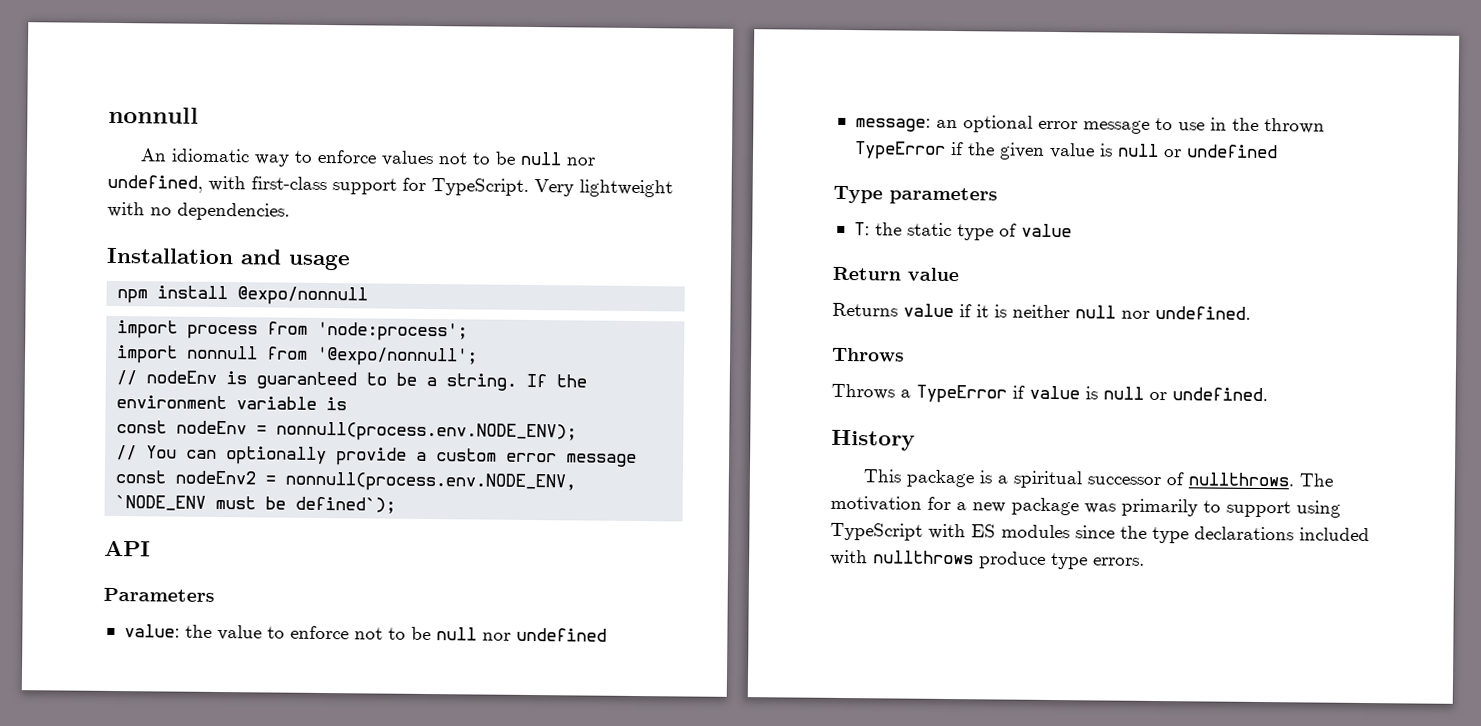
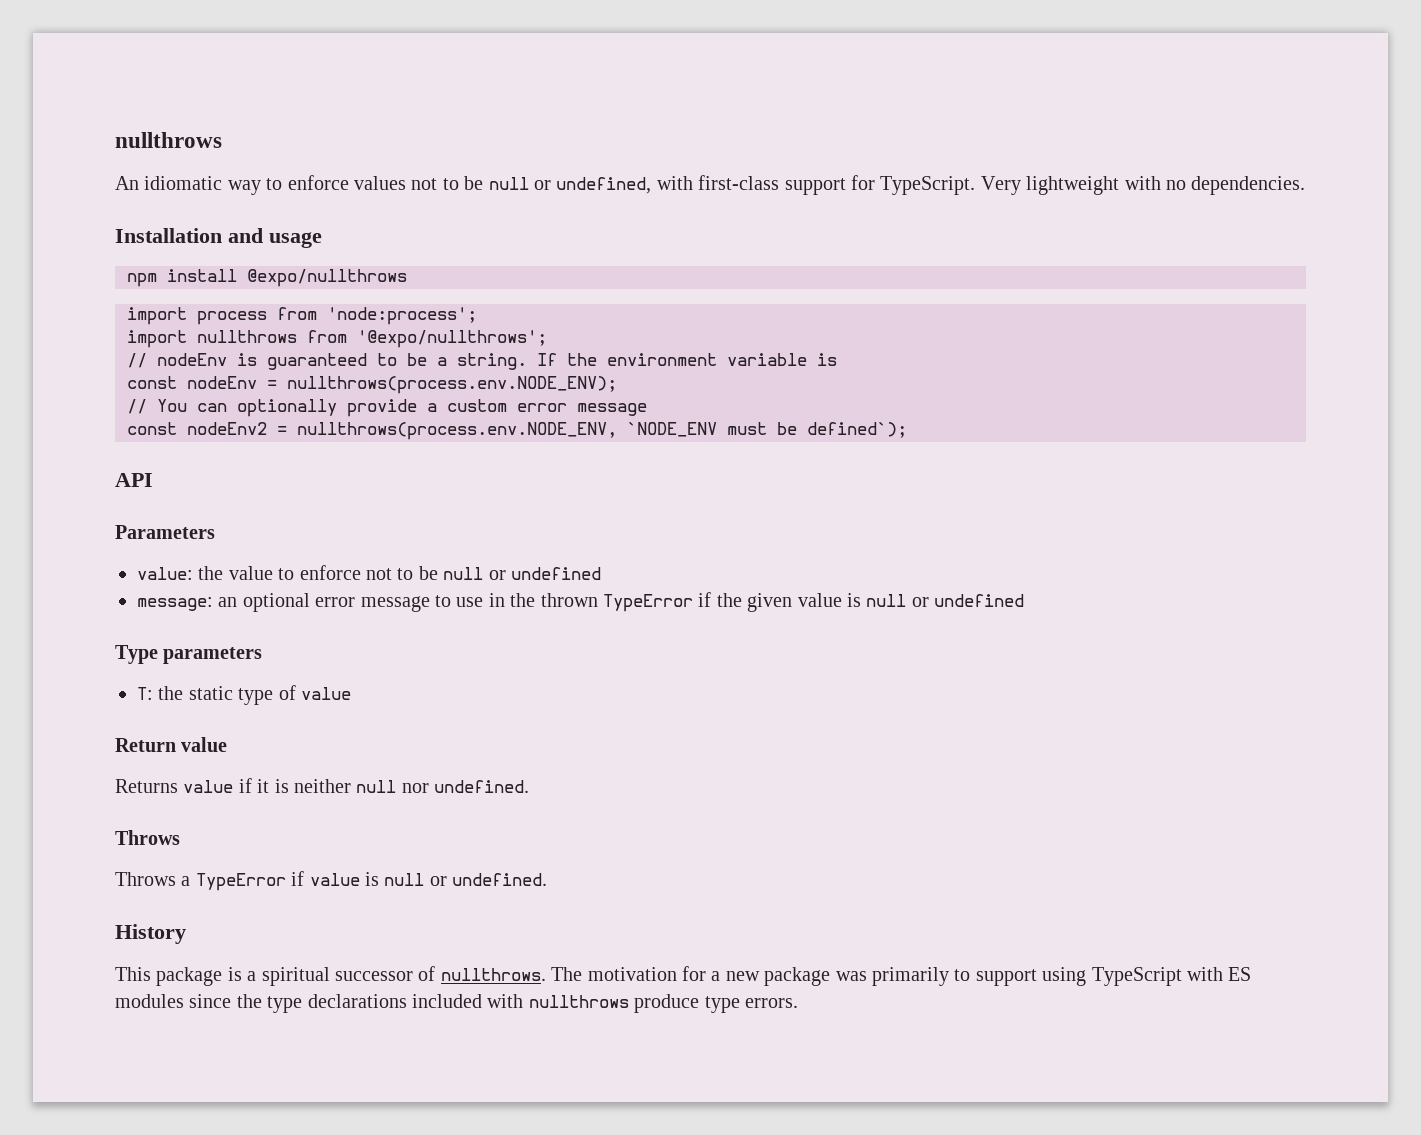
[108,106,199,124] nonnull -> [115,132,222,148] nullthrows
[565,157,595,166] nor -> [533,180,551,190] or
[237,286,369,306] @expo/nonnull -> [247,269,407,287] @expo/nullthrows
[187,345,479,367] nonnull from '@expo/nonnull'; -> [197,330,547,348] nullthrows from '@expo/nullthrows';
[276,421,578,443] nonnull(process.env.NODE_ENV); -> [287,376,617,394] nullthrows(process.env.NODE_ENV);
[285,471,577,493] nonnull(process.env.NODE_ENV, -> [297,422,617,440] nullthrows(process.env.NODE_ENV,
[481,632,511,641] nor -> [488,570,506,580] or

